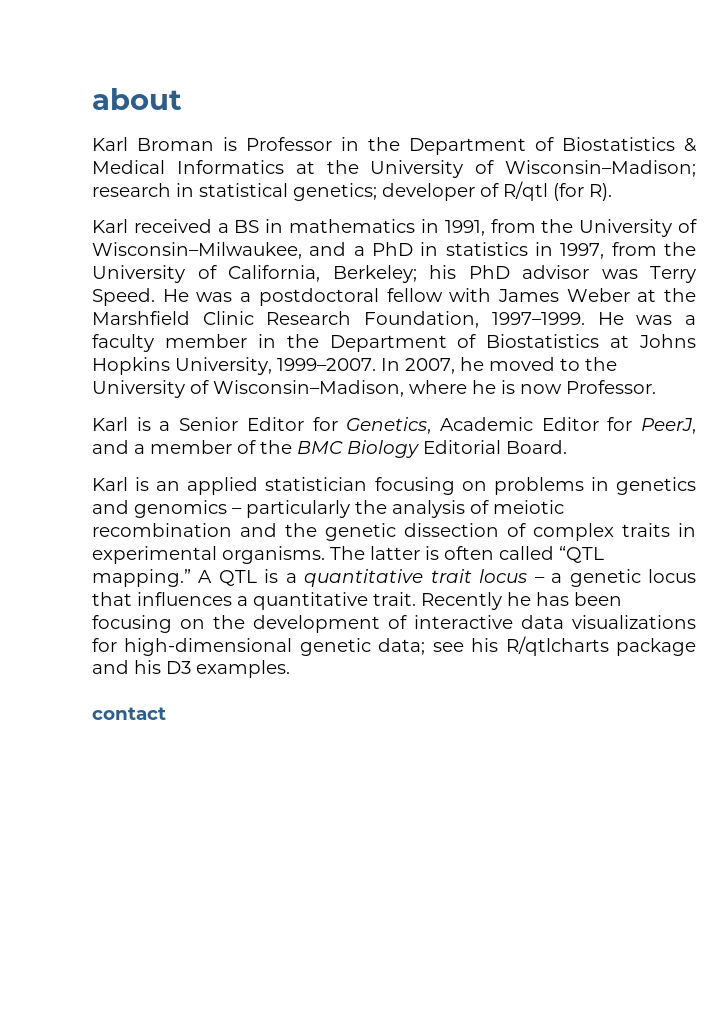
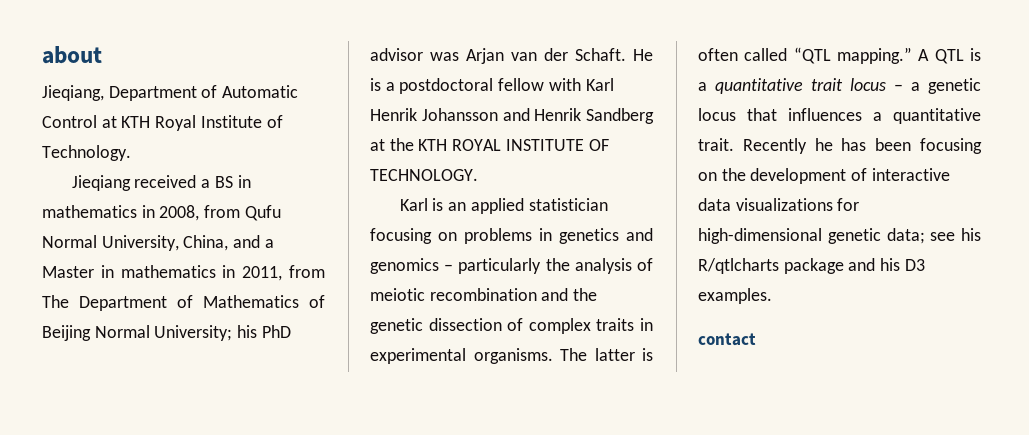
[92,137,697,155] [92,160,696,178] [92,181,612,201] [92,219,128,233] Karl Broman is Professor in the Department of Biostatistics & Medical Informatics at the University of Wisconsin–Madison; research in statistical genetics; developer of R/qtl (for R). // Karl -> [42,85,299,101] [42,115,283,131] [42,145,131,161] [71,175,131,191] Jieqiang, Department of Automatic Control at KTH Royal Institute of Technology. // Jieqiang
[444,219,697,237] [92,242,696,259] [92,265,696,283] [92,288,696,306] [92,311,696,328] [92,334,696,352] [92,357,617,375] [92,380,656,398] [92,417,696,434] [92,440,567,458] 1991, from the University of Wisconsin–Milwaukee, and a PhD in statistics in 1997, from the University of California, Berkeley; his PhD advisor was Terry Speed. He was a postdoctoral fellow with James Weber at the Marshfield Clinic Research Foundation, 1997–1999. He was a faculty member in the Department of Biostatistics at Johns Hopkins University, 1999–2007. In 2007, he moved to the University of Wisconsin–Madison, where he is now Professor. // Karl is a Senior Editor for Genetics, Academic Editor for PeerJ, and a member of the BMC Biology Editorial Board. -> [159,205,281,221] [42,235,274,251] [42,265,325,281] [42,295,325,311] [42,325,291,341] [370,48,653,64] [370,78,614,94] [370,108,654,124] [370,138,609,151] [370,169,478,181] 2008, from Qufu Normal University, China, and a Master in mathematics in 2011, from The Department of Mathematics of Beijing Normal University; his PhD advisor was Arjan van der Schaft. He is a postdoctoral fellow with Karl Henrik Johansson and Henrik Sandberg at the KTH ROYAL INSTITUTE OF TECHNOLOGY.

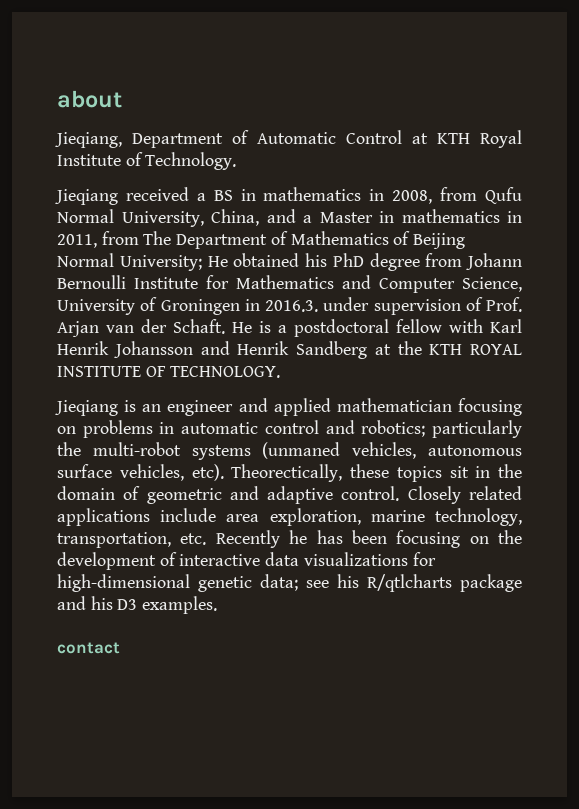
[237,325,291,338] [370,48,459,61] his PhD advisor was -> [207,253,522,271] [57,275,522,293] [57,297,522,315] He obtained his PhD degree from Johann Bernoulli Institute for Mathematics and Computer Science, University of Groningen in 2016.3. under supervision of Prof.
[399,198,428,211] Karl -> [55,400,118,416] Jieqiang
[470,198,608,214] [370,228,653,244] [370,258,653,274] [370,288,598,301] [370,318,653,334] [370,348,653,364] [698,47,981,64] [698,78,981,94] [698,108,981,124] [698,138,734,151] applied statistician focusing on problems in genetics and genomics – particularly the analysis of meiotic recombination and the genetic dissection of complex traits in experimental organisms. The latter is often called “QTL mapping.” A QTL is a quantitative trait locus – a genetic locus that influences a quantitative trait. -> [167,398,522,416] [57,420,522,438] [57,442,522,460] [57,464,522,482] [57,486,522,504] [57,508,522,526] [57,532,207,548] engineer and applied mathematician focusing on problems in automatic control and robotics; particularly the multi-robot systems (unmaned vehicles, autonomous surface vehicles, etc). Theorectically, these topics sit in the domain of geometric and adaptive control. Closely related applications include area exploration, marine technology, transportation, etc.

